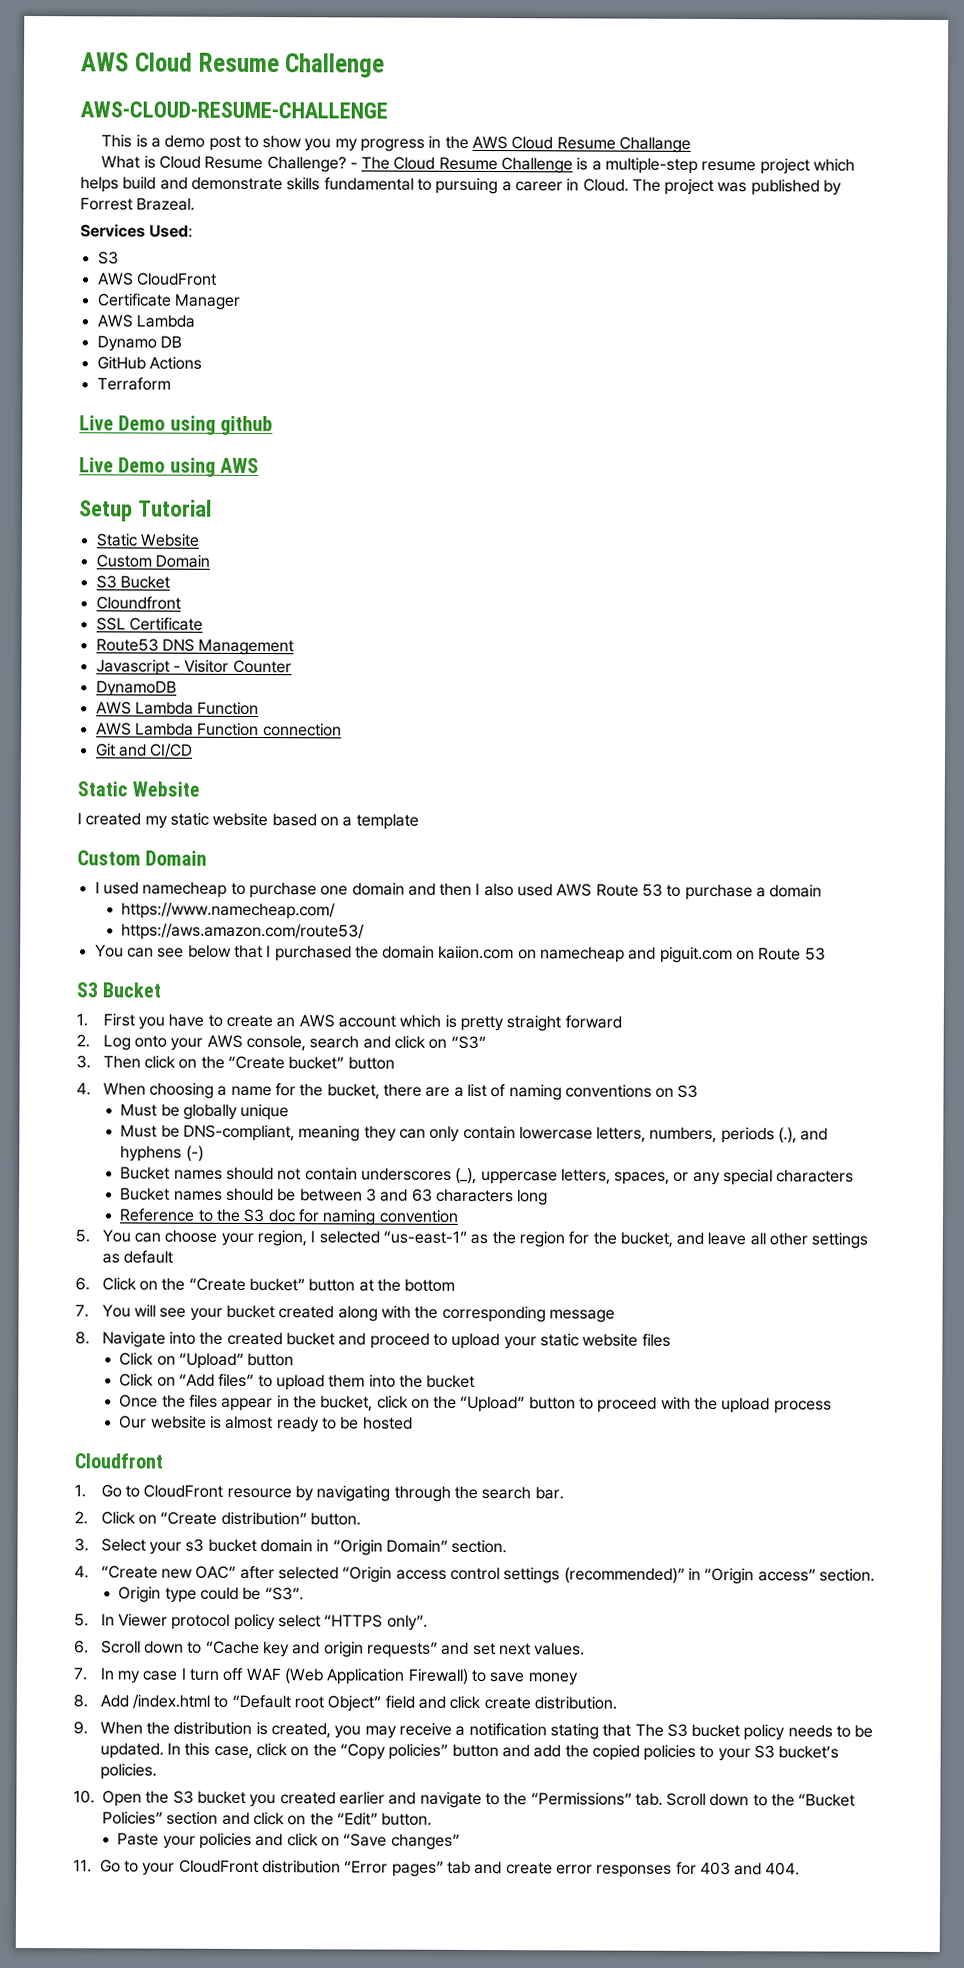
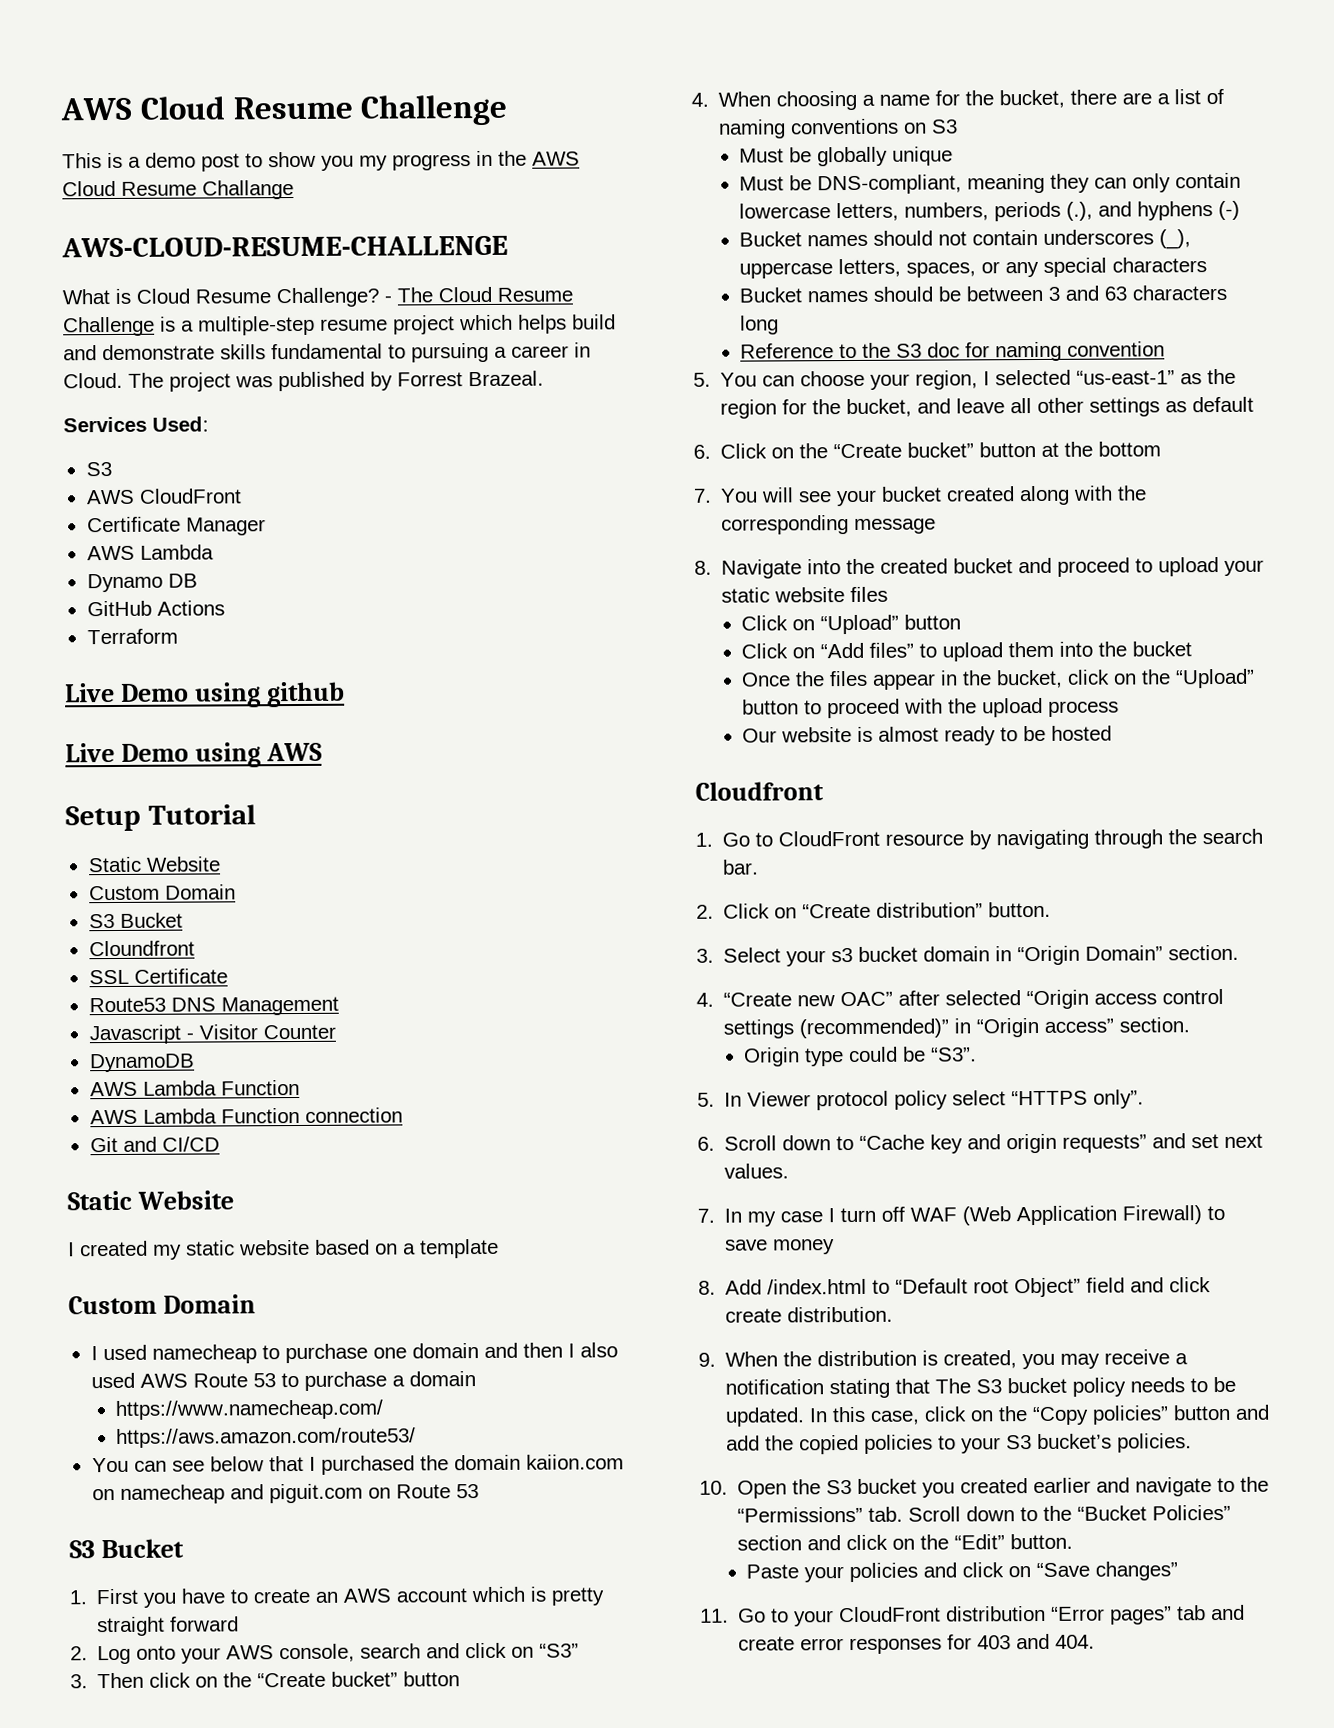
[80,101,388,119] // AWS-CLOUD-RESUME-CHALLENGE -> (508, 110) none
(692, 144) none -> [61,235,508,258] // AWS-CLOUD-RESUME-CHALLENGE

